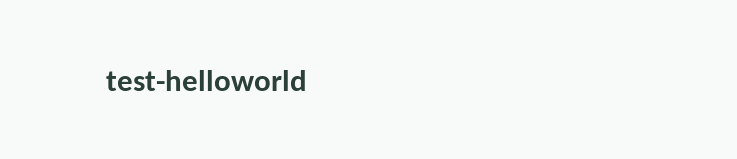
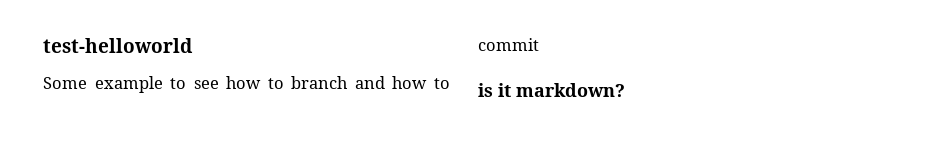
(307, 80) none -> [43,76,450,93] [478,38,539,51] [478,83,625,97] // Some example to see how to branch and how to commit // is it markdown?

